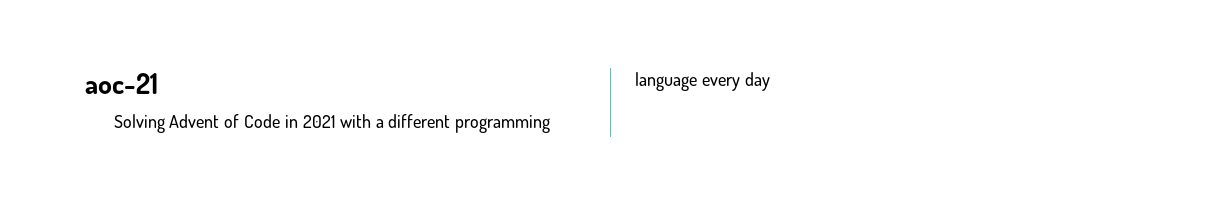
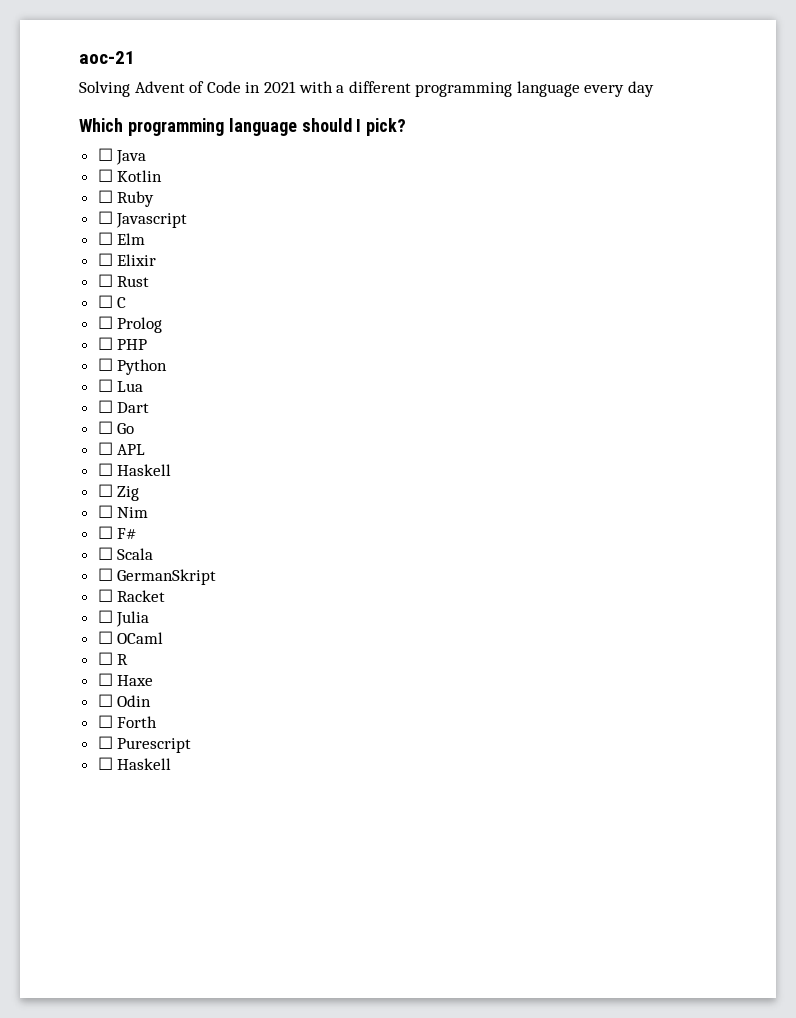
(770, 81) none -> [79,118,407,136] [97,148,147,165] [97,169,163,182] [97,190,155,207] [97,211,188,228] [97,232,146,245] [97,253,157,266] [97,274,150,287] [97,295,127,308] [97,316,163,333] [97,337,148,350] [97,358,168,375] [97,379,144,392] [97,400,150,413] [97,421,135,434] [97,442,146,455] [97,463,172,476] [97,484,140,501] [97,505,149,518] [97,526,138,539] [97,547,154,560] [97,568,217,585] [97,589,166,602] [97,610,150,627] [97,631,164,644] [97,652,129,665] [97,673,154,686] [97,694,152,707] [97,715,158,728] [97,736,192,753] [97,757,172,770] // Which programming language should I pick? // ☐ Java // ☐ Kotlin // ☐ Ruby // ☐ Javascript // ☐ Elm // ☐ Elixir // ☐ Rust // ☐ C // ☐ Prolog // ☐ PHP // ☐ Python // ☐ Lua // ☐ Dart // ☐ Go // ☐ APL // ☐ Haskell // ☐ Zig // ☐ Nim // ☐ F# // ☐ Scala // ☐ GermanSkript // ☐ Racket // ☐ Julia // ☐ OCaml // ☐ R // ☐ Haxe // ☐ Odin // ☐ Forth // ☐ Purescript // ☐ Haskell

